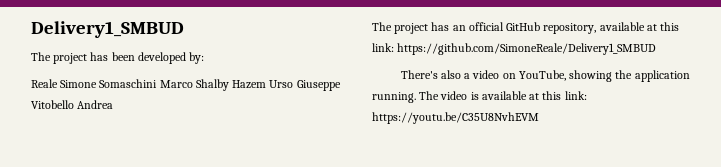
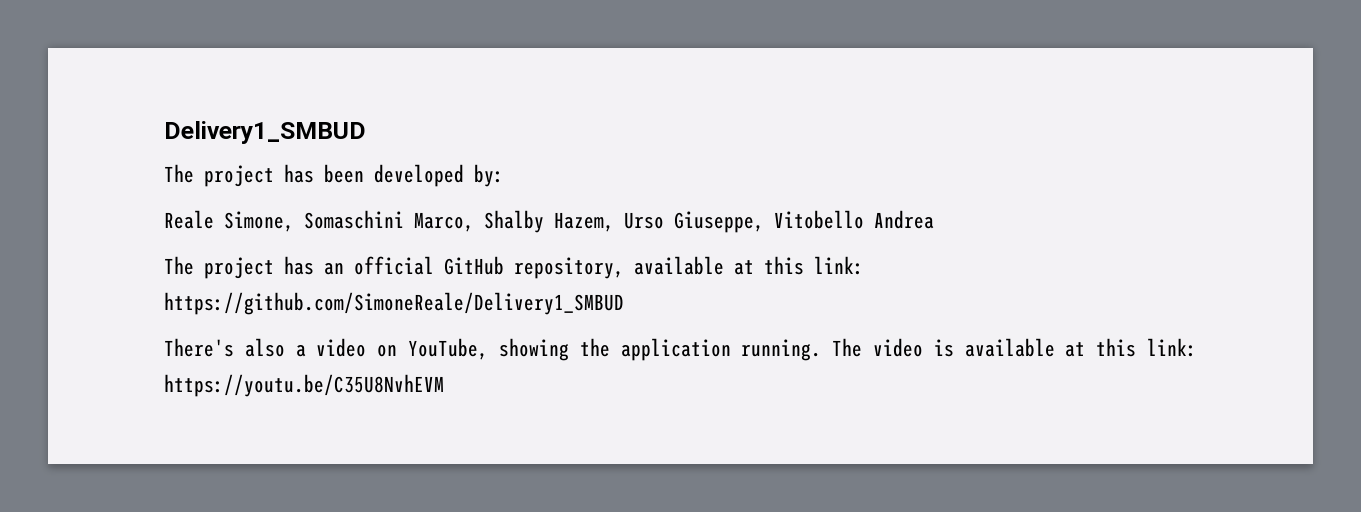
[60,79,341,91] Simone Somaschini Marco Shalby Hazem Urso Giuseppe -> [224,210,764,233] Simone, Somaschini Marco, Shalby Hazem, Urso Giuseppe,

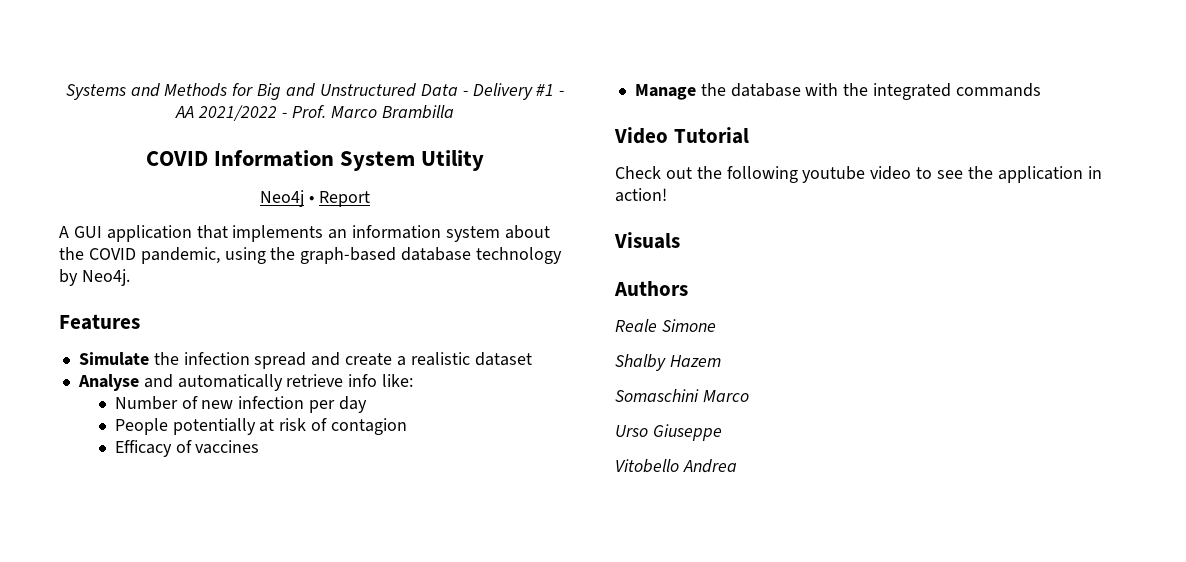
[164,121,366,144] [164,164,504,187] [164,210,934,233] [164,256,864,279] [164,292,624,315] [164,338,1197,361] [164,374,444,397] Delivery1_SMBUD // The project has been developed by: // Reale Simone, Somaschini Marco, Shalby Hazem, Urso Giuseppe, Vitobello Andrea // The project has an official GitHub repository, available at this link: https://github.com/SimoneReale/Delivery1_SMBUD // There's also a video on YouTube, showing the application running. The video is available at this link: https://youtu.be/C35U8NvhEVM -> [65,83,565,100] [175,105,454,121] [145,150,485,171] [260,190,370,207] [59,225,550,242] [59,247,563,264] [59,269,130,286] [59,314,140,330] [78,352,532,369] [77,374,414,391] [114,396,368,413] [114,418,408,435] [114,440,260,457] [634,83,1041,100] [614,127,749,144] [615,166,1102,183] [615,188,667,202] [614,232,680,249] [614,281,688,296] [615,319,716,332] [615,354,721,371] [615,389,749,402] [615,424,722,441] [615,459,737,473] Systems and Methods for Big and Unstructured Data - Delivery #1 - AA 2021/2022 - Prof. Marco Brambilla // COVID Information System Utility // Neo4j • Report // A GUI application that implements an information system about the COVID pandemic, using the graph-based database technology by Neo4j. // Features // Simulate the infection spread and create a realistic dataset // Analyse and automatically retrieve info like: // Number of new infection per day // People potentially at risk of contagion // Efficacy of vaccines // Manage the database with the integrated commands // Video Tutorial // Check out the following youtube video to see the application in action! // Visuals // Authors // Reale Simone // Shalby Hazem // Somaschini Marco // Urso Giuseppe // Vitobello Andrea

